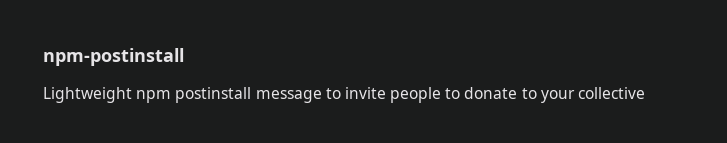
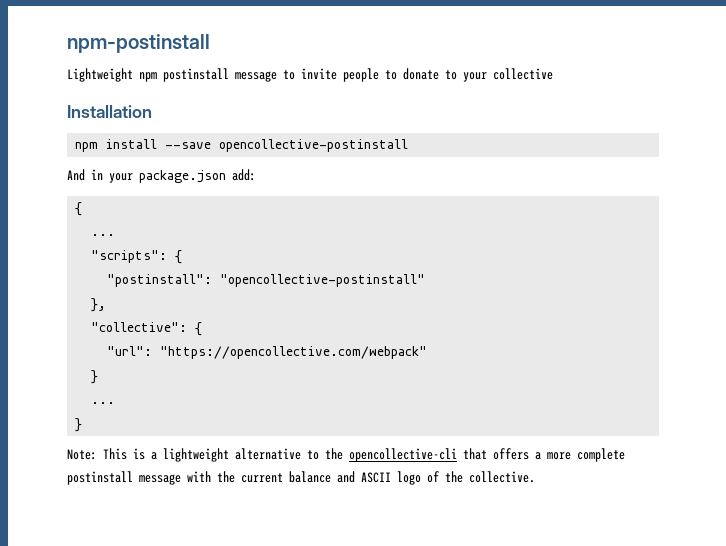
(646, 93) none -> [67,105,152,118] [75,139,409,152] [67,169,256,183] [75,202,83,216] [91,234,116,236] [91,250,183,264] [107,274,426,287] [91,298,107,312] [91,322,203,336] [107,346,428,359] [91,370,99,384] [91,402,116,404] [75,418,83,432] [67,448,625,462] [67,471,535,485] // Installation // npm install --save opencollective-postinstall // And in your package.json add: // { // ... // "scripts": { // "postinstall": "opencollective-postinstall" // }, // "collective": { // "url": "https://opencollective.com/webpack" // } // ... // } // Note: This is a lightweight alternative to the opencollective-cli that offers a more complete postinstall message with the current balance and ASCII logo of the collective.

